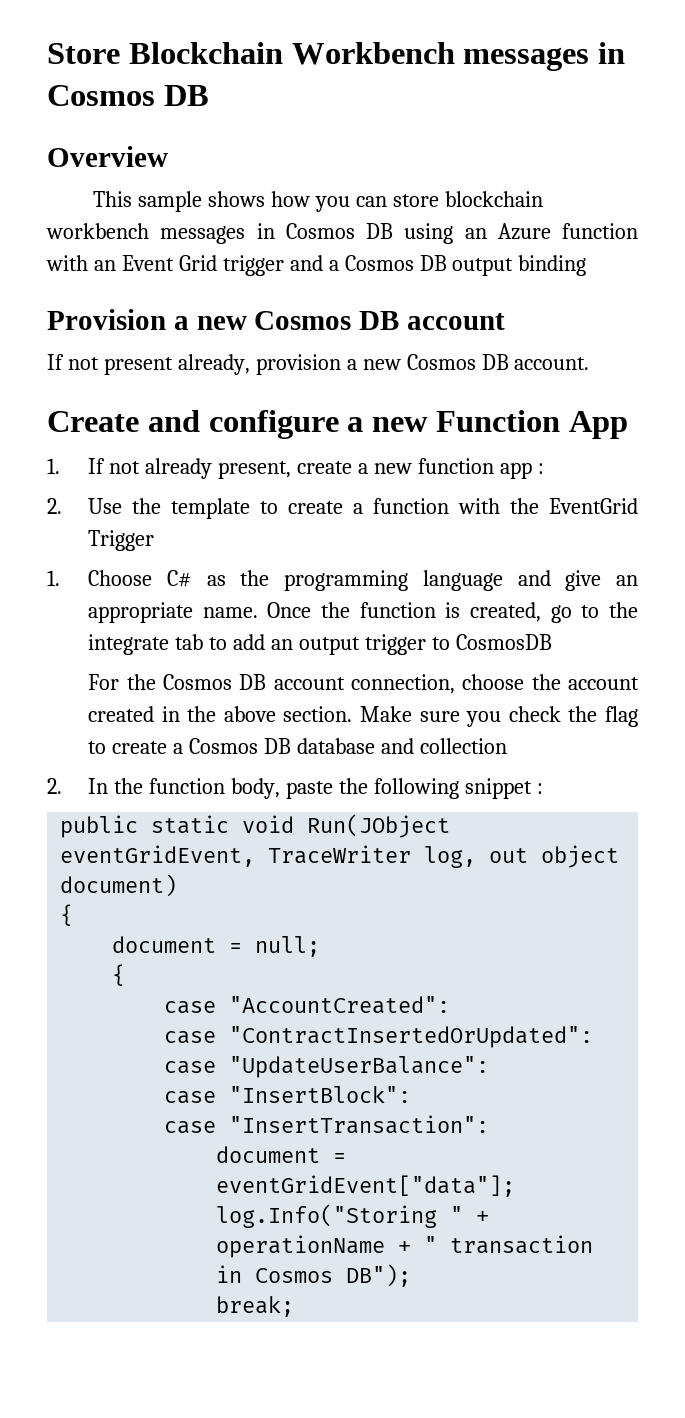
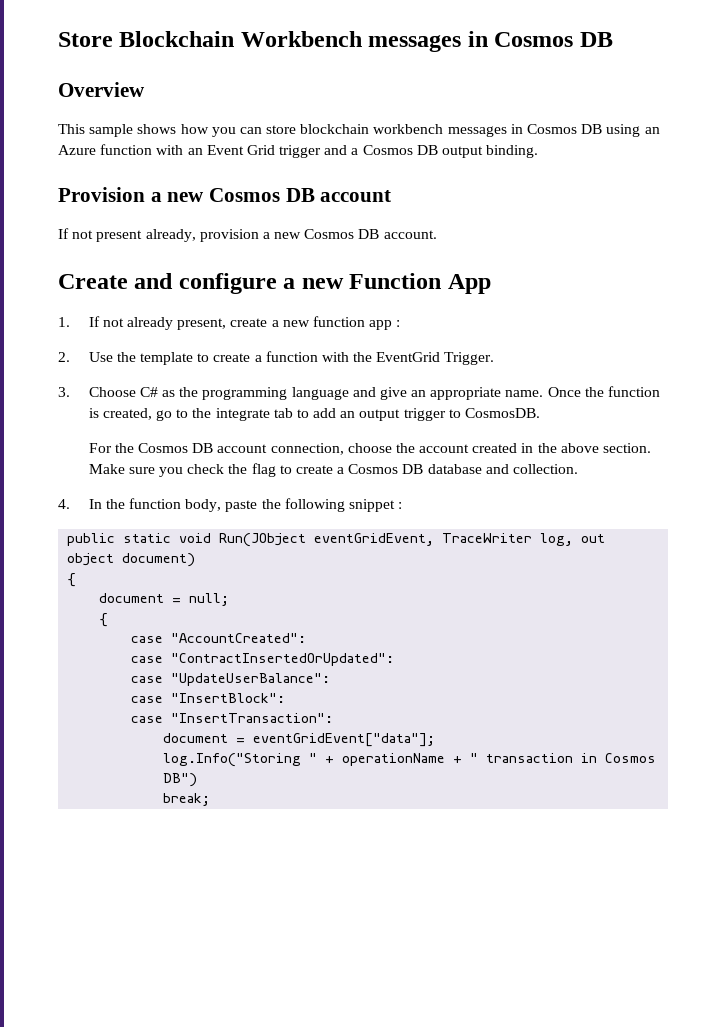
[518,255,587,276] binding -> [486,145,539,158] binding.
[88,530,155,551] [47,570,60,586] Trigger // 1. -> [444,352,495,365] [58,387,70,397] Trigger. // 3.
[455,634,552,650] CosmosDB -> [464,408,540,418] CosmosDB.
[419,738,507,754] [47,778,62,794] collection // 2. -> [512,464,578,474] [58,499,70,509] collection. // 4.
[346,1264,412,1287] DB"); -> [163,773,198,787] DB")

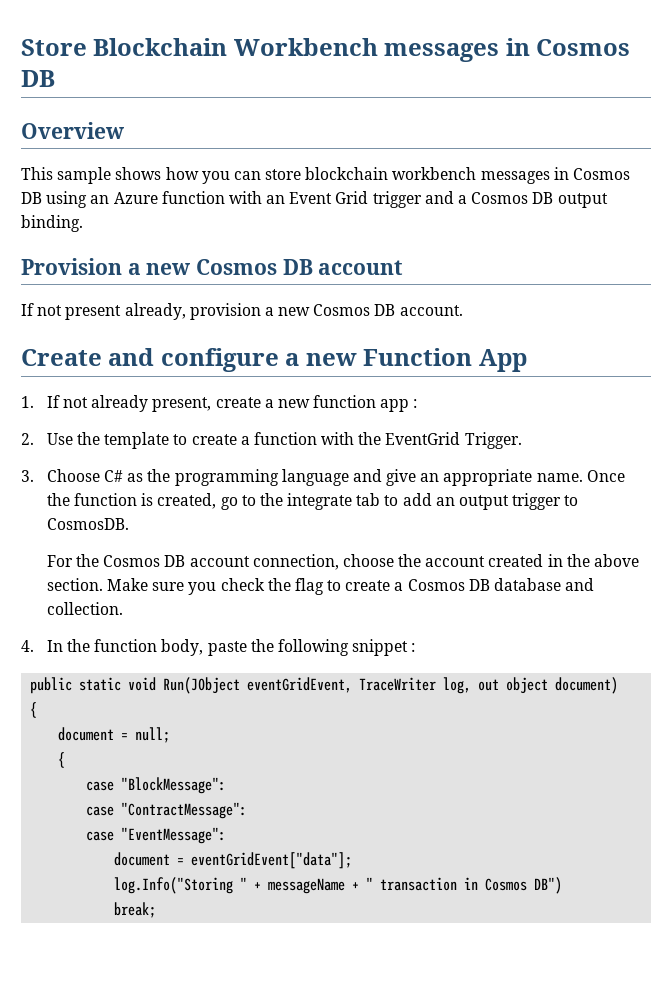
[171,633,307,643] [131,653,395,666] [131,673,331,686] [131,693,286,703] [131,713,334,723] "AccountCreated": // case "ContractInsertedOrUpdated": // case "UpdateUserBalance": // case "InsertBlock": // case "InsertTransaction": -> [121,777,227,794] [86,802,248,819] [86,827,227,844] "BlockMessage": // case "ContractMessage": // case "EventMessage":
[342,753,446,766] operationName -> [268,878,346,894] messageName

